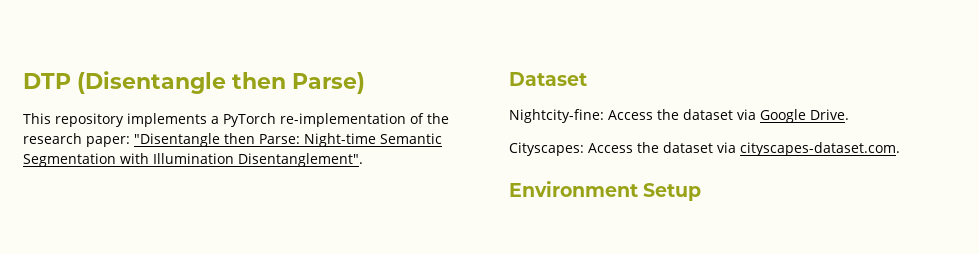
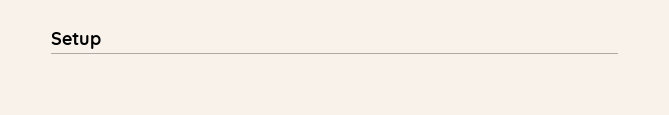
[23,71,365,94] [23,113,449,127] [23,133,442,147] [23,153,363,167] [509,72,587,86] [509,109,849,123] [509,142,900,156] [509,181,638,197] DTP (Disentangle then Parse) // This repository implements a PyTorch re-implementation of the research paper: "Disentangle then Parse: Night-time Semantic Segmentation with Illumination Disentanglement". // Dataset // Nightcity-fine: Access the dataset via Google Drive. // Cityscapes: Access the dataset via cityscapes-dataset.com. // Environment -> (51, 40) none

